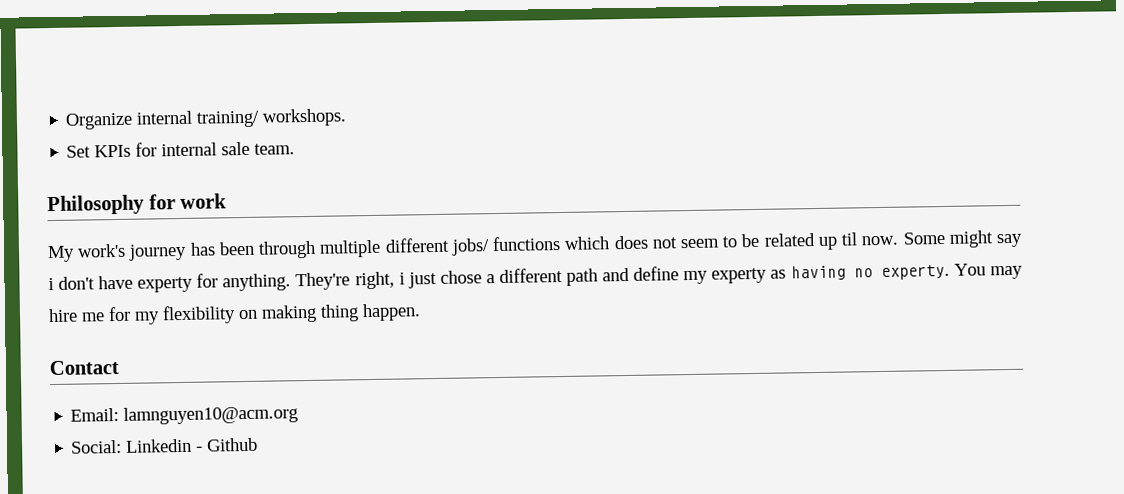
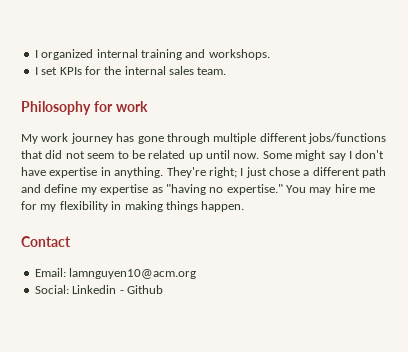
[65,108,348,130] [66,141,251,158] Organize internal training/ workshops. // Set KPIs for internal sale -> [34,49,270,60] [34,66,194,75] I organized internal training and workshops. // I set KPIs for the internal sales
[77,243,127,258] work's -> [41,133,69,142] work
[218,241,255,256] been -> [137,136,164,144] gone
[450,235,649,256] jobs/ functions which does -> [308,133,386,144] [21,150,63,159] jobs/functions that did
[841,232,859,246] til -> [206,150,230,159] until
[48,277,54,291] i -> [348,151,352,159] I
[137,271,405,293] experty for anything. They're right, i -> [49,167,244,178] expertise in anything. They're right; I
[711,264,950,284] experty as having no experty. -> [100,184,283,195] expertise as "having no expertise."
[238,304,359,323] on making thing -> [111,201,198,212] in making things

